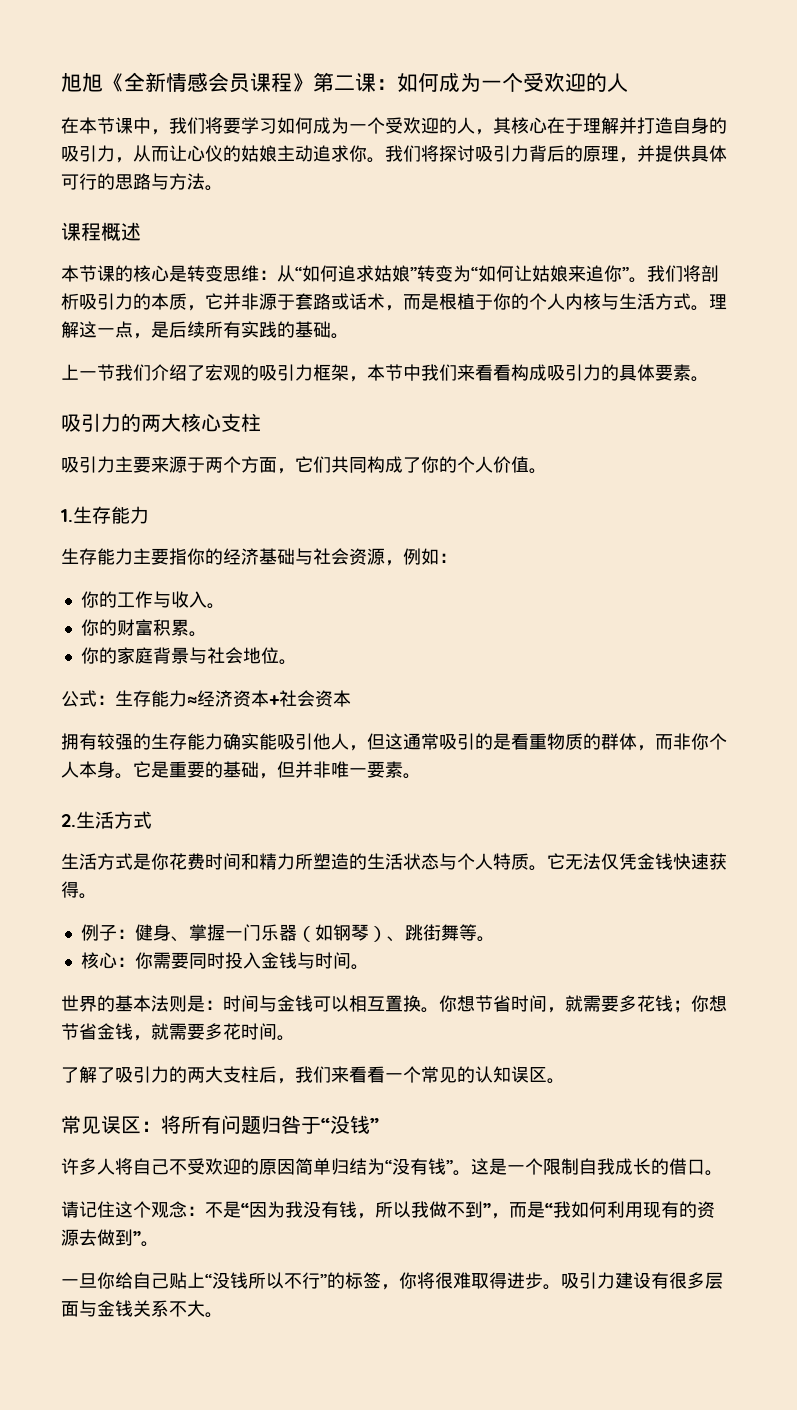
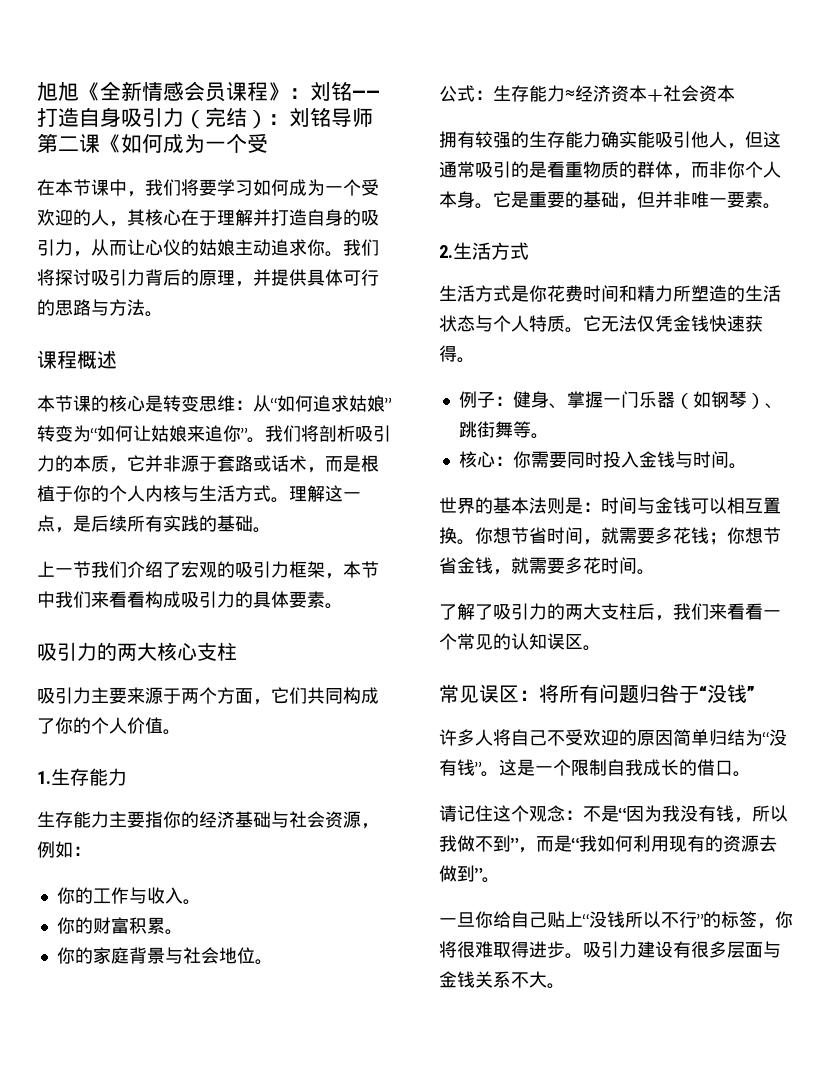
[313,72,628,92] 第二课：如何成为一个受欢迎的人 -> [289,82,380,101] [37,107,373,129] [37,133,268,153] ：刘铭——打造自身吸引力（完结）：刘铭导师第二课《如何成为一个受

